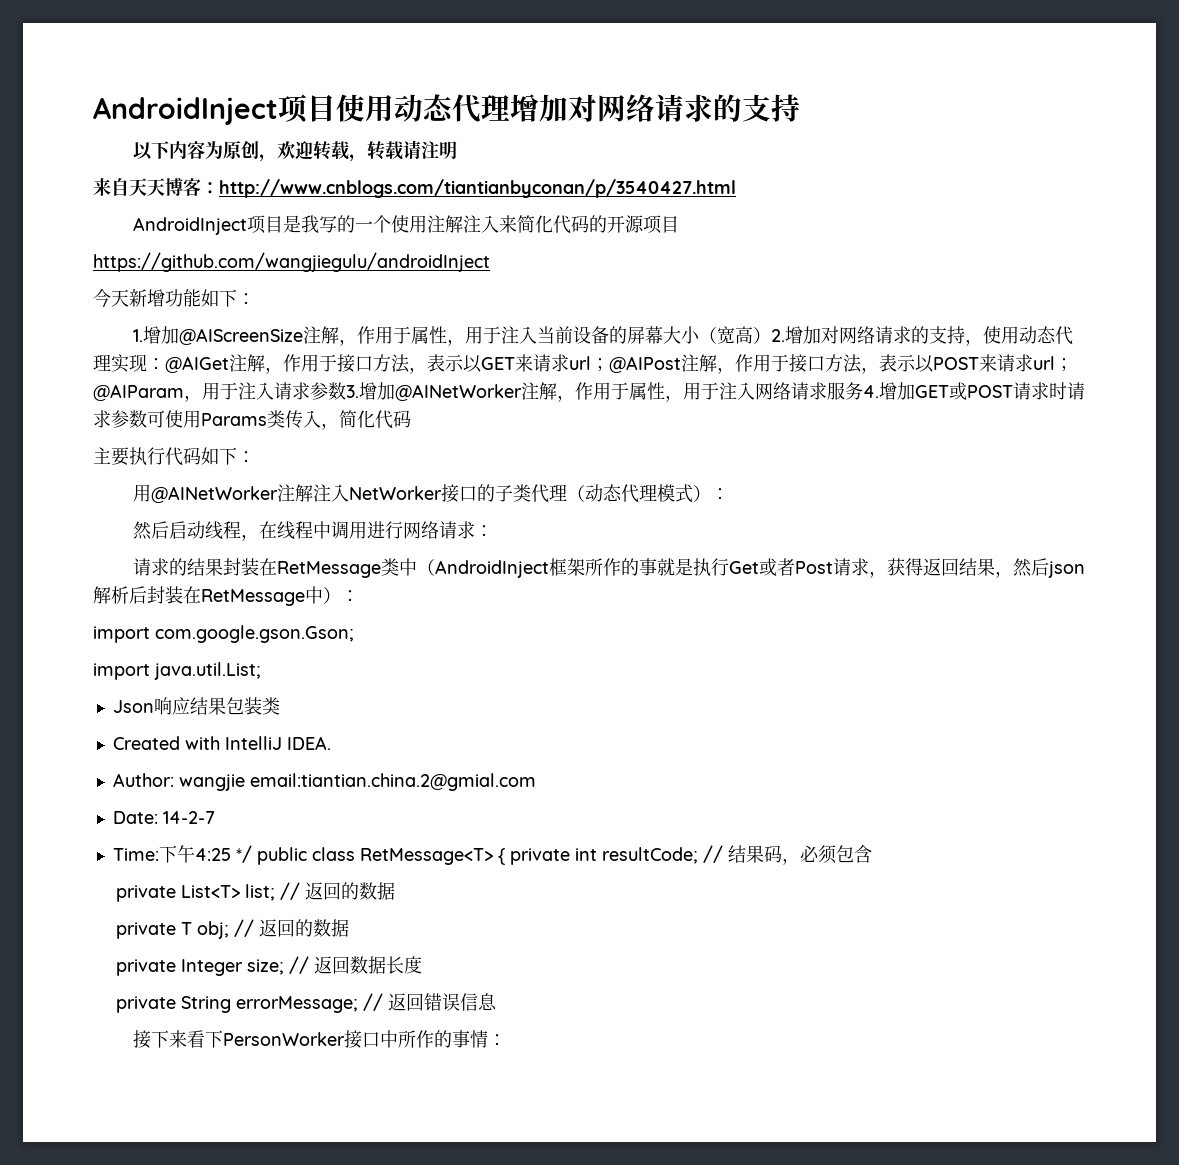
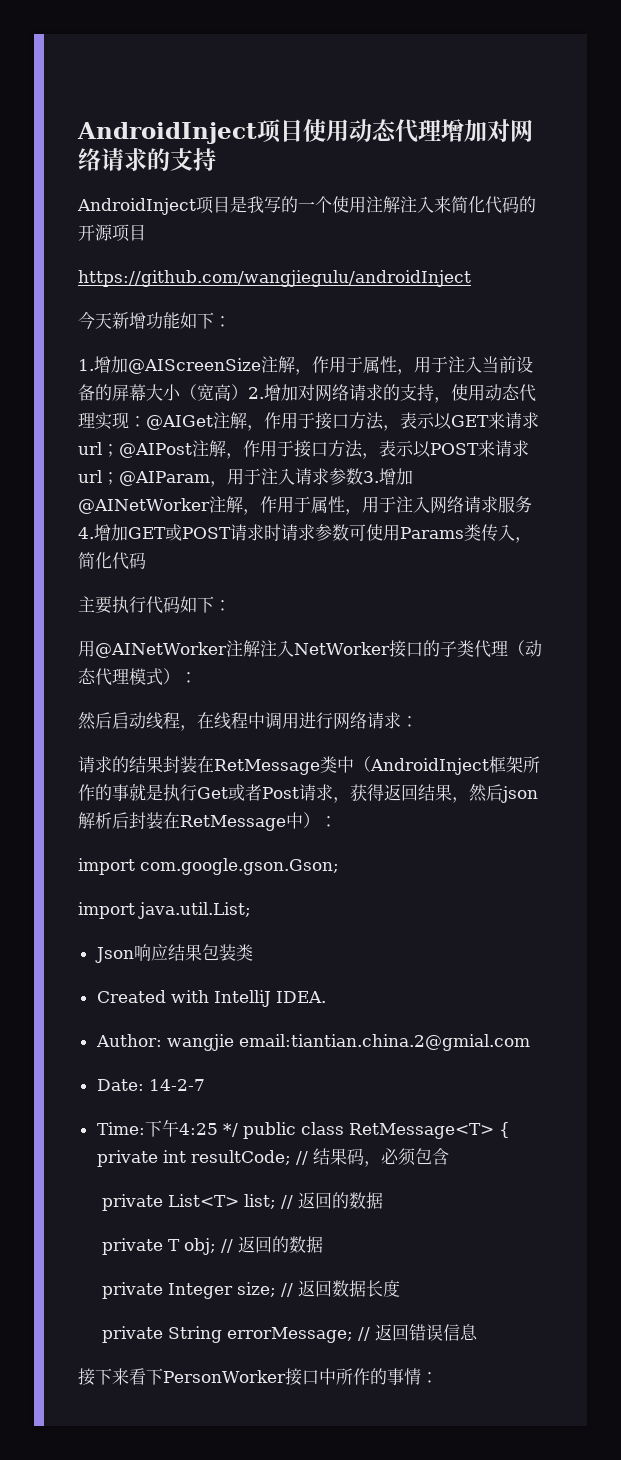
[132,140,457,162] [93,177,736,198] // 以下内容为原创，欢迎转载，转载请注明 // 来自天天博客：http://www.cnblogs.com/tiantianbyconan/p/3540427.html -> (216, 159) none

